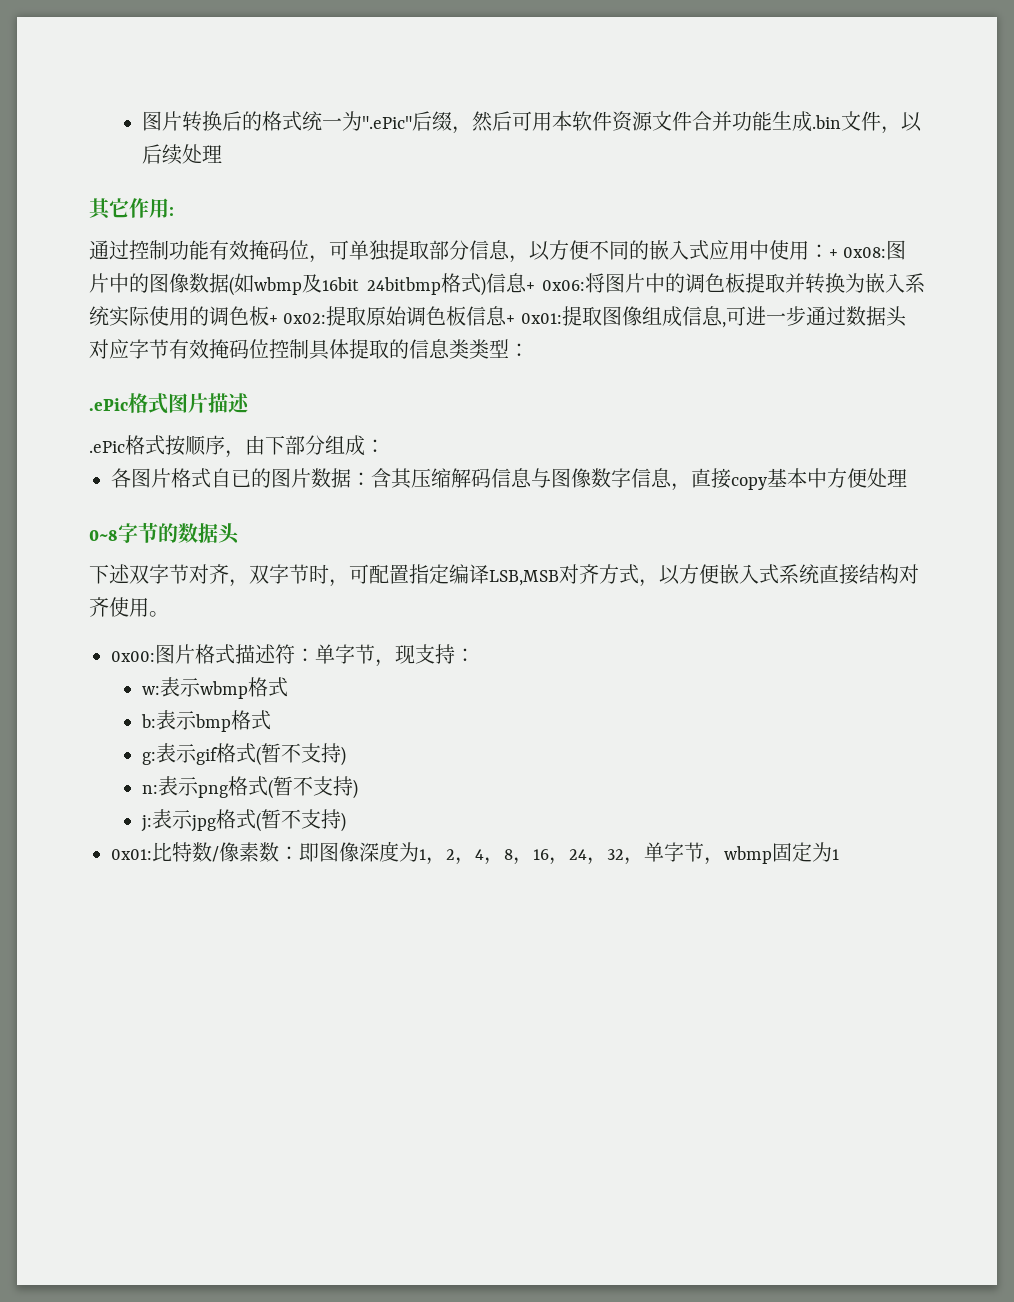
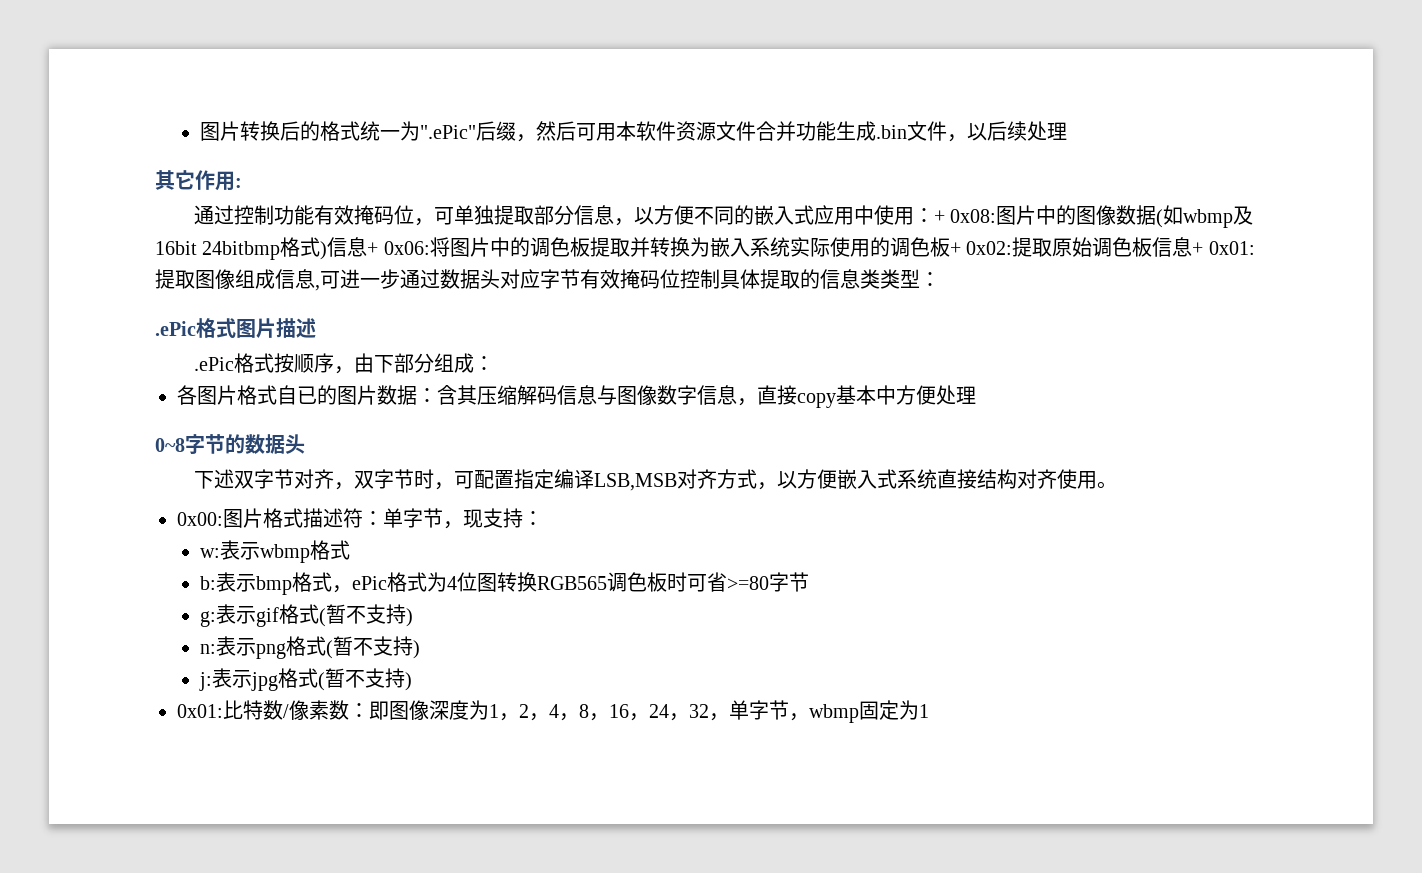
(272, 720) none -> [331,572,809,593] ，ePic格式为4位图转换RGB565调色板时可省>=80字节

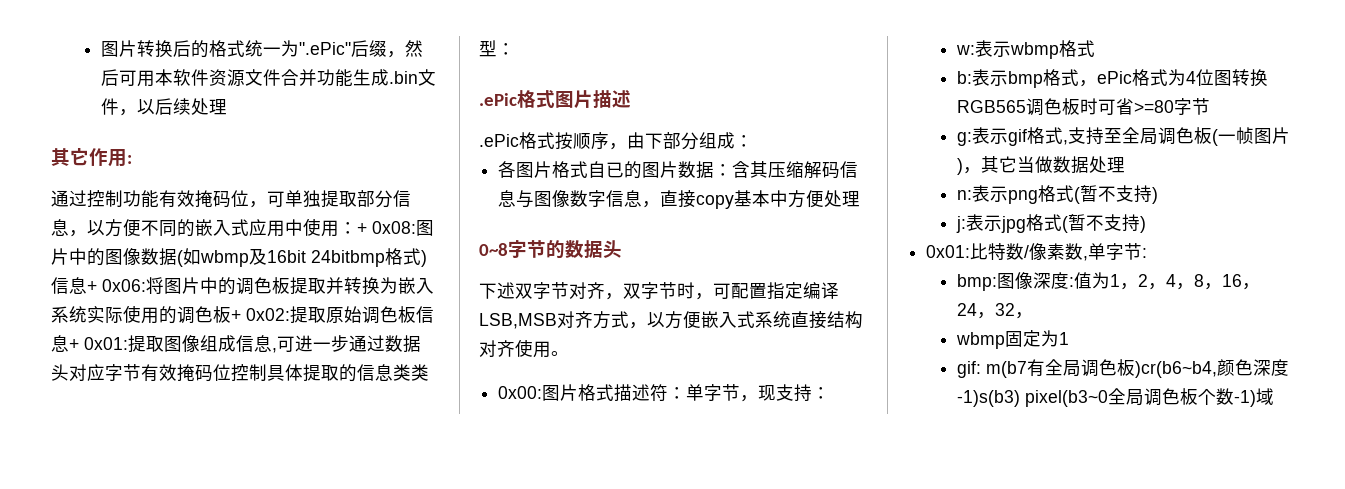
[318,604,413,627] (暂不支持) -> [1062,127,1290,146] [956,156,1125,175] ,支持至全局调色板(一帧图片)，其它当做数据处理
[349,701,389,720] ：即 -> [1083,243,1148,261] [956,274,997,291] ,单字节: // bmp:
(469, 710) none -> [1068,272,1092,289] :值
[729,700,809,721] 单字节， -> (1033, 315) //
(929, 711) none -> [956,359,1289,378] [956,388,1274,407] // gif: m(b7有全局调色板)cr(b6~b4,颜色深度-1)s(b3) pixel(b3~0全局调色板个数-1)域

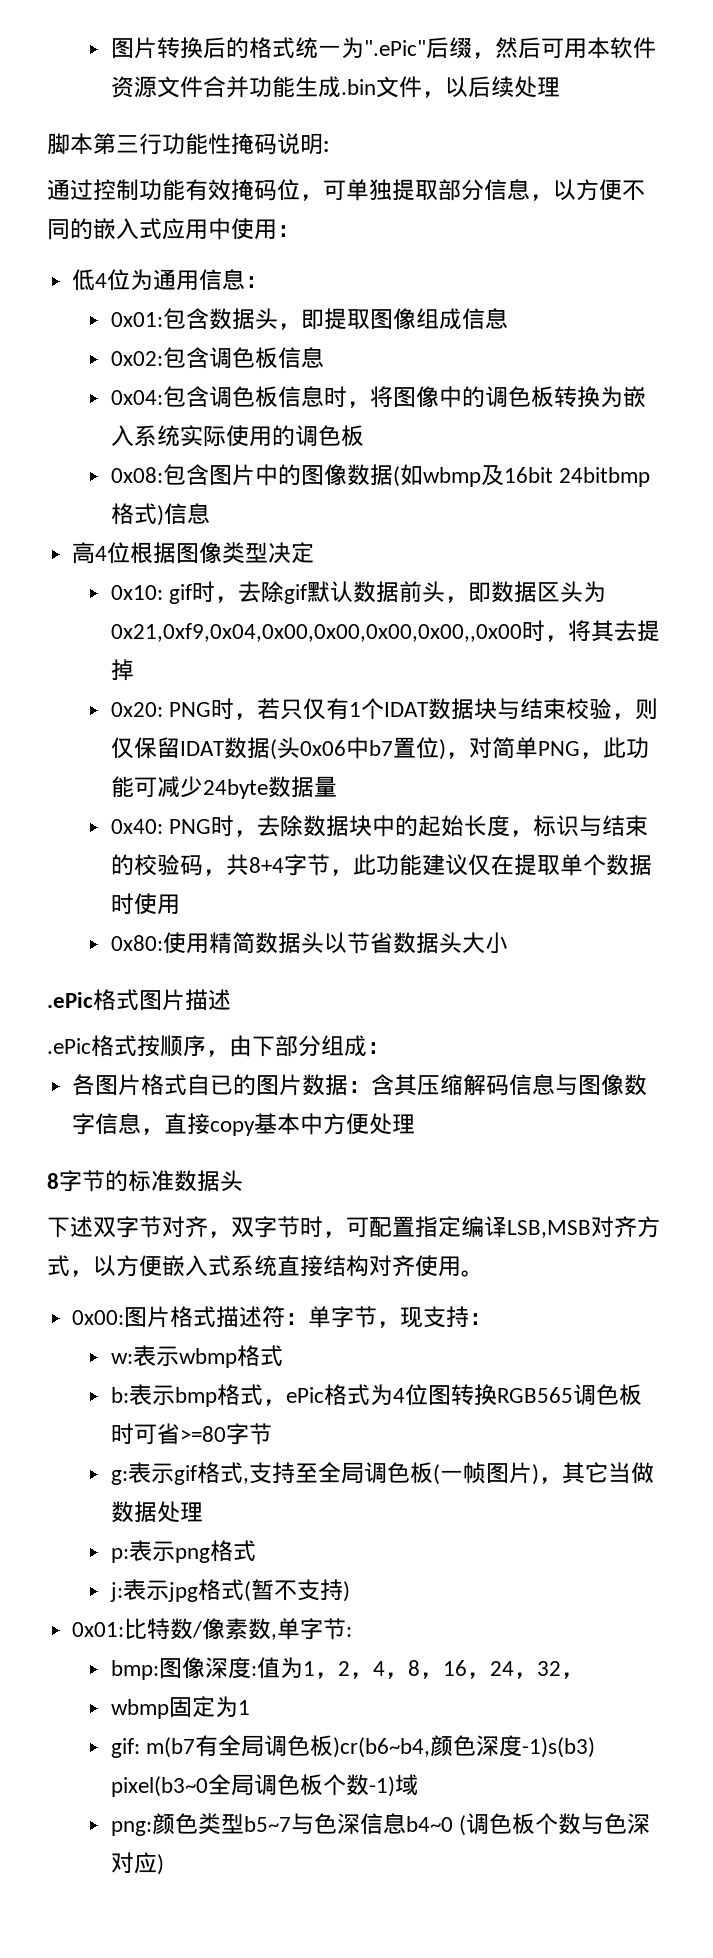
[51,148,127,167] 其它作用 -> [47,133,323,155] 脚本第三行功能性掩码说明
[357,221,416,234] + 0x08: -> [72,269,269,291] [111,308,509,330] [111,347,325,369] [111,386,647,408] [111,425,365,447] [111,464,210,486] // 低4位为通用信息： // 0x01:包含数据头，即提取图像组成信息 // 0x02:包含调色板信息 // 0x04:包含调色板信息时，将图像中的调色板转换为嵌入系统实际使用的调色板 // 0x08:包含
[87,277,434,295] [51,305,434,324] [51,335,421,353] [51,364,429,382] [479,40,515,57] + 0x06:将图片中的调色板提取并转换为嵌入系统实际使用的调色板+ 0x02:提取原始调色板信息+ 0x01:提取图像组成信息,可进一步通过数据头对应字节有效掩码位控制具体提取的信息类类型： -> [72,542,315,564] [111,581,607,604] [111,620,661,642] [111,659,135,681] [111,698,659,720] [111,737,650,760] [111,776,338,799] [111,815,649,837] [111,854,653,876] [111,893,181,915] [111,932,509,954] // 高4位根据图像类型决定 // 0x10: gif时，去除gif默认数据前头，即数据区头为0x21,0xf9,0x04,0x00,0x00,0x00,0x00,,0x00时，将其去提掉 // 0x20: PNG时，若只仅有1个IDAT数据块与结束校验，则仅保留IDAT数据(头0x06中b7置位)，对简单PNG，此功能可减少24byte数据量 // 0x40: PNG时，去除数据块中的起始长度，标识与结束的校验码，共8+4字节，此功能建议仅在提取单个数据时使用 // 0x80:使用精简数据头以节省数据头大小
[479,240,565,259] 0~8字节的 -> [47,1170,174,1192] 8字节的标准
[956,190,972,200] n: -> [111,1548,130,1563] p:
[1073,185,1158,204] (暂不支持) -> (257, 1551) none
(1274, 396) none -> [111,1813,651,1836] [111,1852,165,1875] // png:颜色类型b5~7与色深信息b4~0 (调色板个数与色深对应)

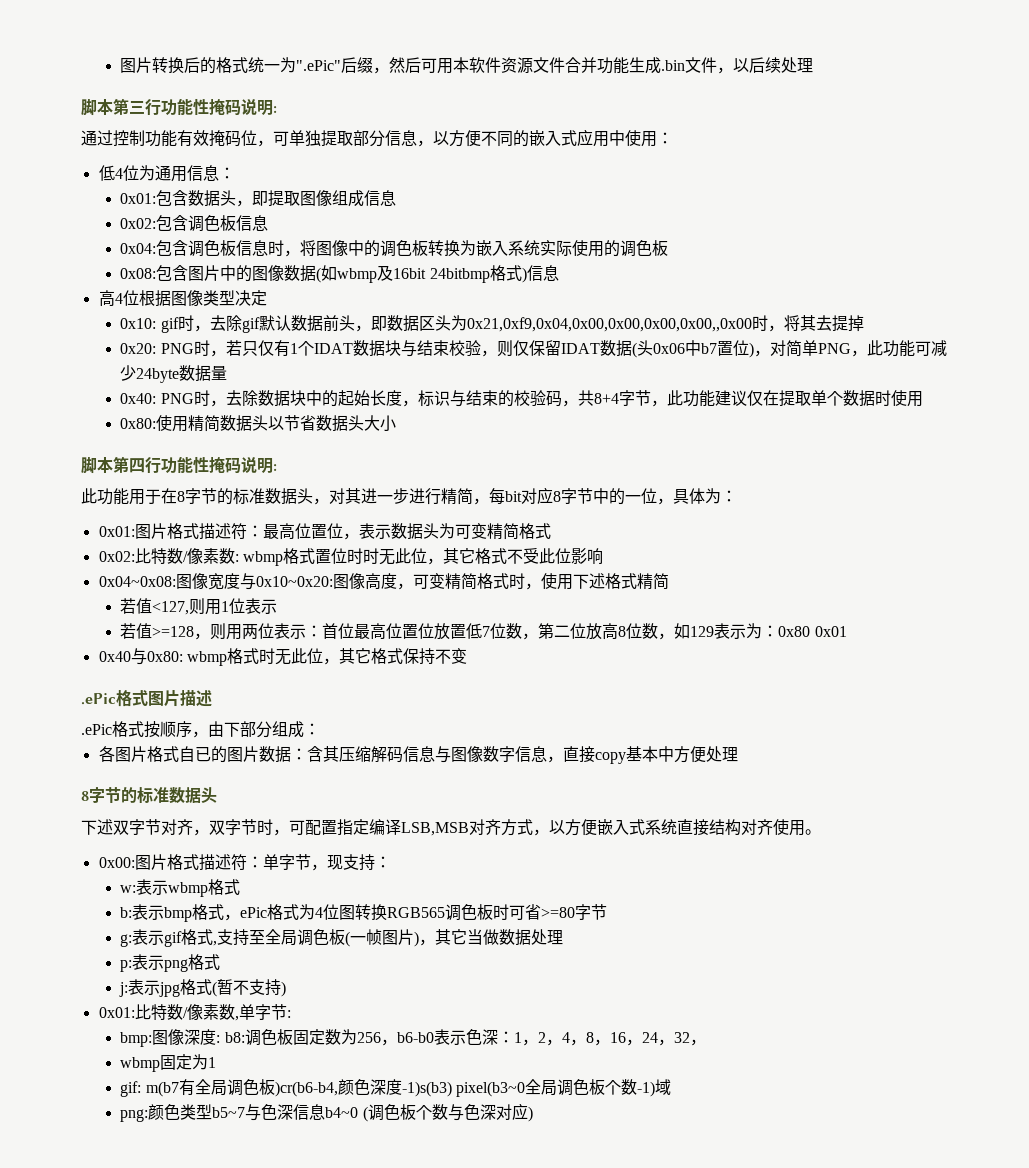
(509, 943) none -> [81,456,277,474] [81,487,737,505] [98,523,551,540] [98,548,603,566] [98,573,669,590] [120,598,278,615] [120,623,847,640] [98,648,467,666] // 脚本第四行功能性掩码说明: // 此功能用于在8字节的标准数据头，对其进一步进行精简，每bit对应8字节中的一位，具体为： // 0x01:图片格式描述符：最高位置位，表示数据头为可变精简格式 // 0x02:比特数/像素数: wbmp格式置位时时无此位，其它格式不受此位影响 // 0x04~0x08:图像宽度与0x10~0x20:图像高度，可变精简格式时，使用下述格式精简 // 若值<127,则用1位表示 // 若值>=128，则用两位表示：首位最高位置位放置低7位数，第二位放高8位数，如129表示为：0x80 0x01 // 0x40与0x80: wbmp格式时无此位，其它格式保持不变
[257,1657,304,1679] 值为 -> [224,1029,514,1046] b8:调色板固定数为256，b6-b0表示色深：
[333,1737,431,1758] )cr(b6~b4, -> [274,1081,338,1097] )cr(b6-b4,

